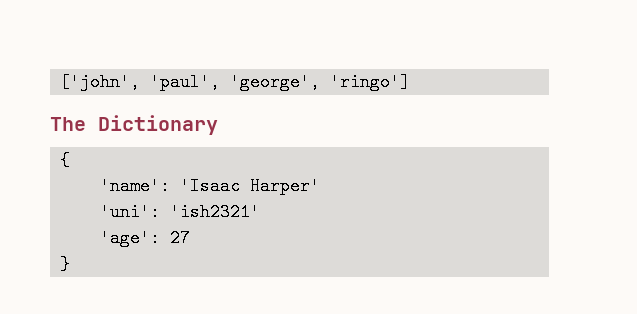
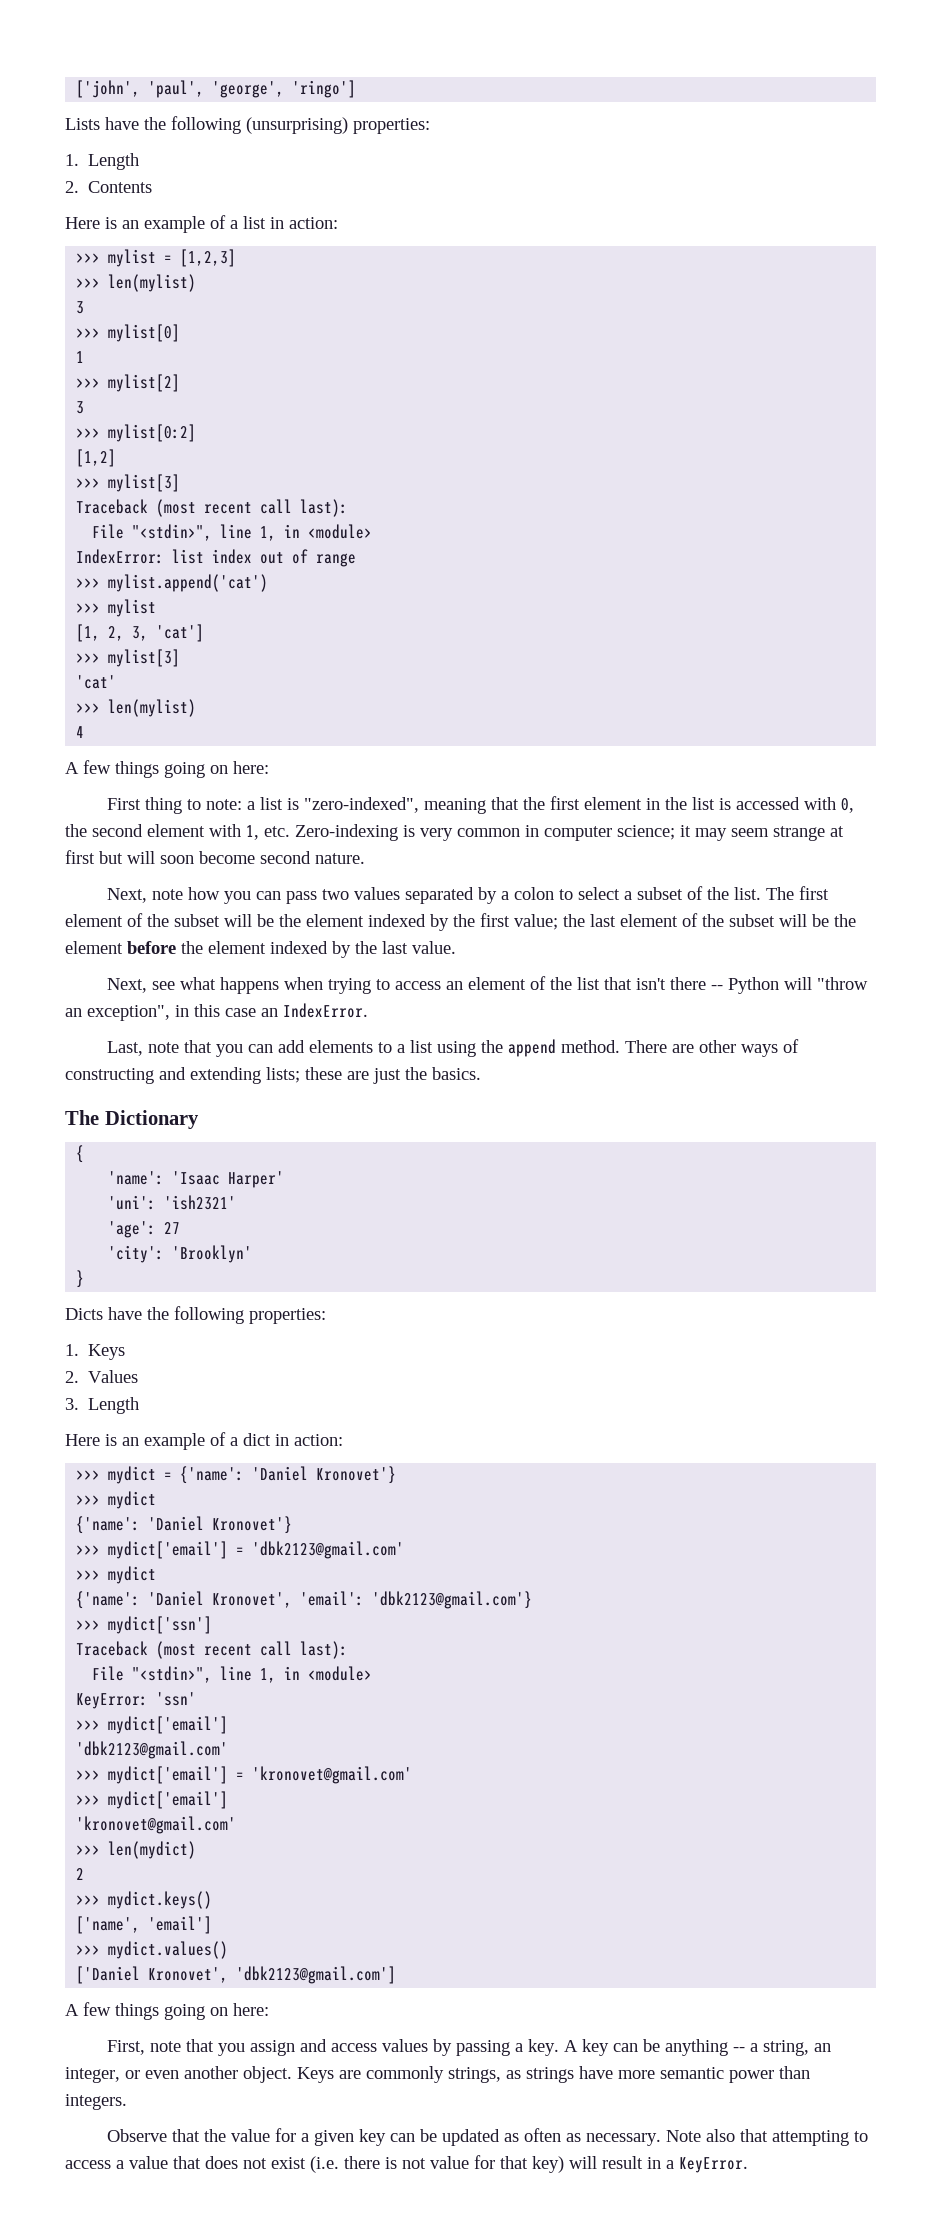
(410, 82) none -> [65,116,430,134] [65,153,140,170] [65,181,153,193] [65,215,338,233] [76,249,237,267] [76,274,197,292] [76,301,85,314] [76,324,181,342] [76,351,85,363] [76,374,181,392] [76,401,85,414] [76,424,197,442] [76,449,117,467] [76,474,181,492] [76,499,349,517] [92,524,373,541] [76,549,357,567] [76,574,269,592] [76,599,157,617] [76,624,205,642] [76,649,181,667] [76,675,117,689] [76,699,197,717] [76,726,85,738] [65,760,269,778] [107,796,855,814] [65,824,844,841] [65,850,365,864] [107,886,830,904] [65,913,856,931] [65,941,456,958] [107,976,869,994] [65,1003,368,1021] [107,1039,800,1057] [65,1067,481,1084] // Lists have the following (unsurprising) properties: // 1. Length // 2. Contents // Here is an example of a list in action: // >>> mylist = [1,2,3] // >>> len(mylist) // 3 // >>> mylist[0] // 1 // >>> mylist[2] // 3 // >>> mylist[0:2] // [1,2] // >>> mylist[3] // Traceback (most recent call last): // File "<stdin>", line 1, in <module> // IndexError: list index out of range // >>> mylist.append('cat') // >>> mylist // [1, 2, 3, 'cat'] // >>> mylist[3] // 'cat' // >>> len(mylist) // 4 // A few things going on here: // First thing to note: a list is "zero-indexed", meaning that the first element in the list is accessed with 0, the second element with 1, etc. Zero-indexing is very common in computer science; it may seem strange at first but will soon become second nature. // Next, note how you can pass two values separated by a colon to select a subset of the list. The first element of the subset will be the element indexed by the first value; the last element of the subset will be the element before the element indexed by the last value. // Next, see what happens when trying to access an element of the list that isn't there -- Python will "throw an exception", in this case an IndexError. // Last, note that you can add elements to a list using the append method. There are other ways of constructing and extending lists; these are just the basics.
(190, 238) none -> [108,1245,253,1263] // 'city': 'Brooklyn'
(70, 264) none -> [65,1306,326,1324] [65,1344,126,1360] [65,1370,139,1383] [65,1397,140,1414] [65,1432,343,1450] [76,1466,397,1484] [76,1491,157,1509] [76,1516,293,1534] [76,1541,405,1559] [76,1566,157,1584] [76,1591,533,1609] [76,1616,213,1634] [76,1641,349,1659] [92,1666,373,1683] [76,1692,197,1709] [76,1716,229,1734] [76,1741,229,1759] [76,1766,413,1784] [76,1791,229,1809] [76,1816,237,1834] [76,1841,197,1859] [76,1868,85,1880] [76,1891,213,1909] [76,1916,213,1934] [76,1941,229,1959] [76,1966,397,1984] [65,2002,269,2020] [107,2039,832,2056] [65,2066,810,2083] [65,2094,127,2110] [107,2128,869,2146] [65,2155,748,2173] // Dicts have the following properties: // 1. Keys // 2. Values // 3. Length // Here is an example of a dict in action: // >>> mydict = {'name': 'Daniel Kronovet'} // >>> mydict // {'name': 'Daniel Kronovet'} // >>> mydict['email'] = 'dbk2123@gmail.com' // >>> mydict // {'name': 'Daniel Kronovet', 'email': 'dbk2123@gmail.com'} // >>> mydict['ssn'] // Traceback (most recent call last): // File "<stdin>", line 1, in <module> // KeyError: 'ssn' // >>> mydict['email'] // 'dbk2123@gmail.com' // >>> mydict['email'] = 'kronovet@gmail.com' // >>> mydict['email'] // 'kronovet@gmail.com' // >>> len(mydict) // 2 // >>> mydict.keys() // ['name', 'email'] // >>> mydict.values() // ['Daniel Kronovet', 'dbk2123@gmail.com'] // A few things going on here: // First, note that you assign and access values by passing a key. A key can be anything -- a string, an integer, or even another object. Keys are commonly strings, as strings have more semantic power than integers. // Observe that the value for a given key can be updated as often as necessary. Note also that attempting to access a value that does not exist (i.e. there is not value for that key) will result in a KeyError.

